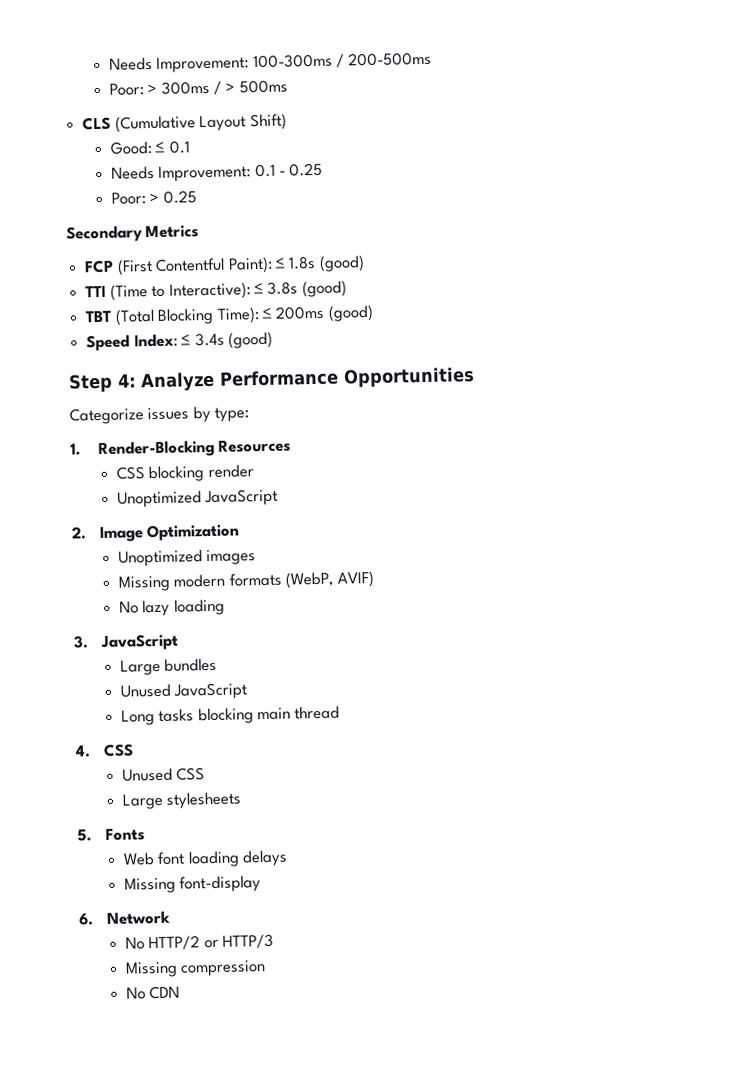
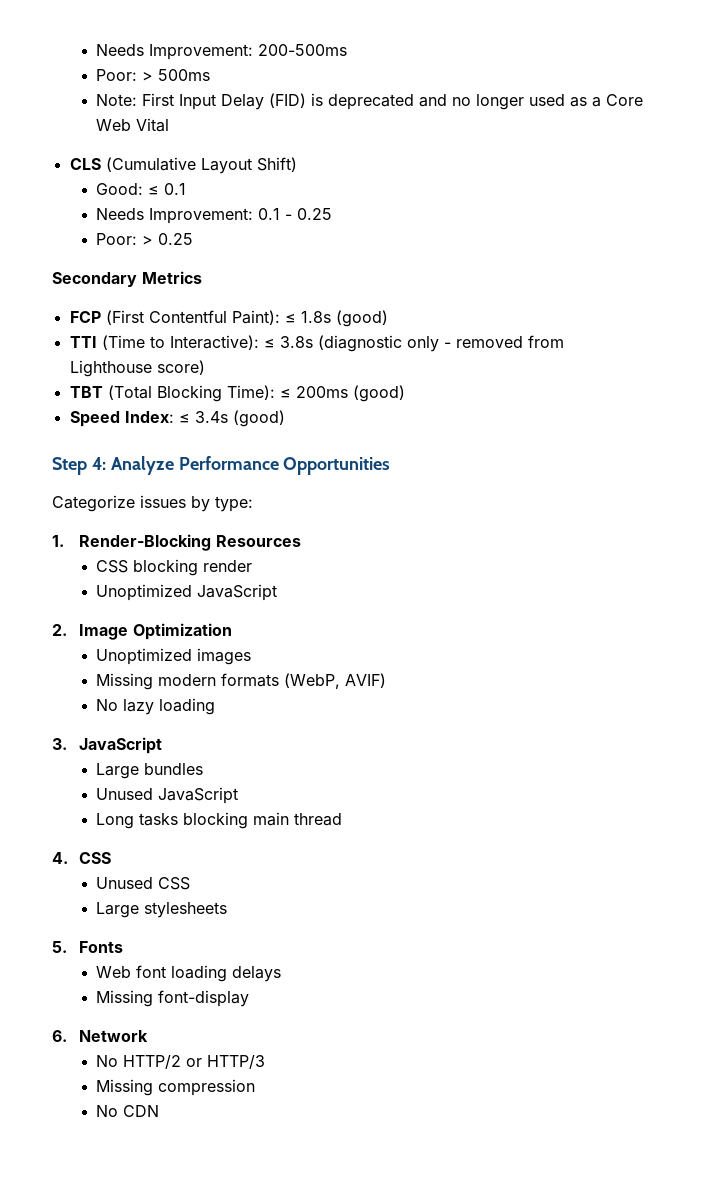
[108,53,346,73] Needs Improvement: 100-300ms / -> [96,44,254,60] Needs Improvement:
[160,79,288,95] 300ms / > 500ms -> [158,69,211,81] [96,93,644,110] [96,118,170,132] 500ms // Note: First Input Delay (FID) is deprecated and no longer used as a Core Web Vital
[301,280,347,298] (good) -> [317,335,564,352] [69,360,205,377] (diagnostic only - removed from Lighthouse score)

